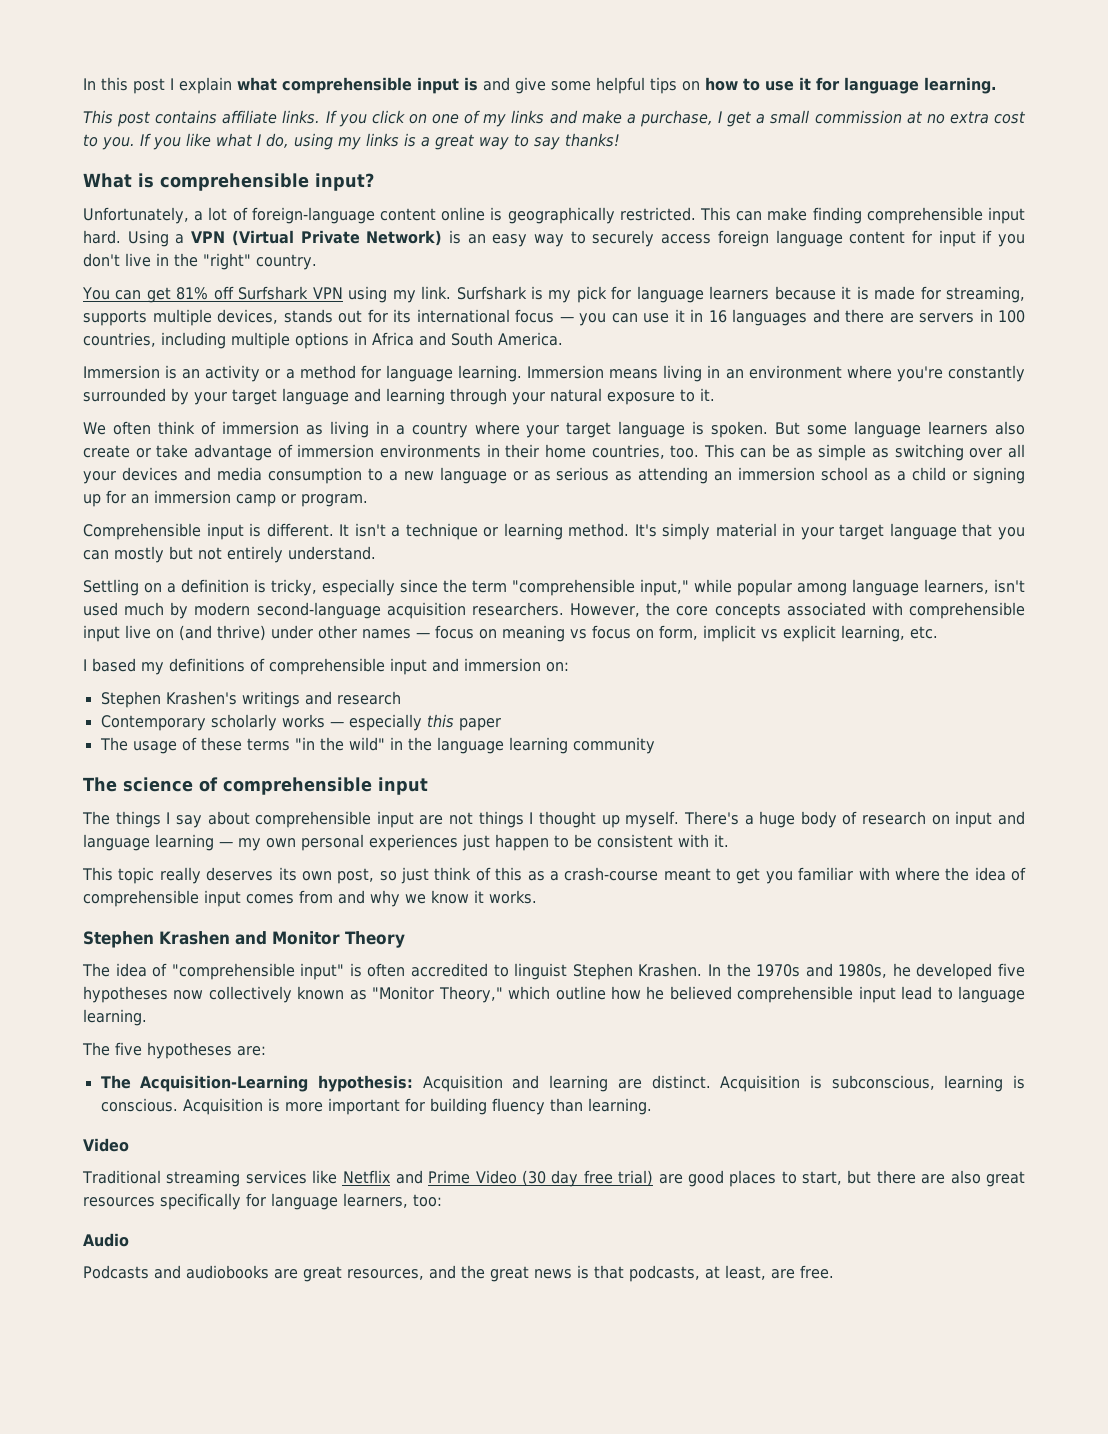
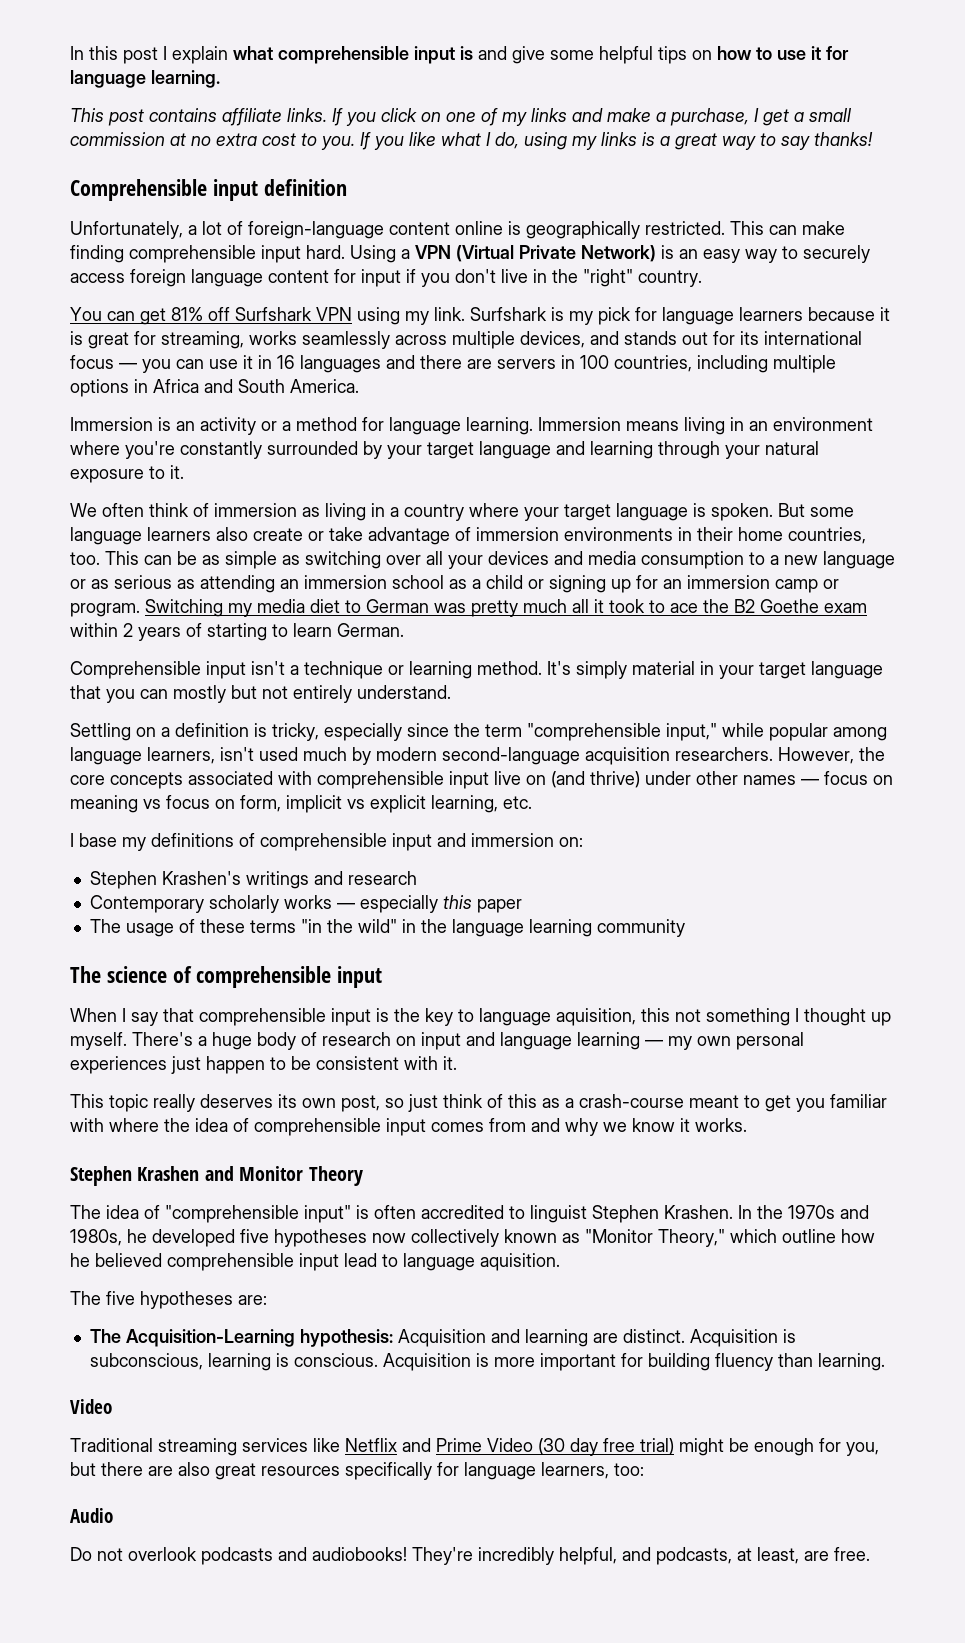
[83,173,374,191] What is comprehensible input? -> [70,179,347,201] Comprehensible input definition
[874,286,916,300] made -> [88,332,129,349] great
[83,310,147,326] supports -> [249,331,447,349] works seamlessly across
(278, 316) none -> [590,331,619,345] and
[83,523,350,540] // Comprehensible input is different. It -> [145,599,867,617] [70,623,404,641] [70,661,246,679] Switching my media diet to German was pretty much all it took to ace the B2 Goethe exam within 2 years of starting to learn German. // Comprehensible input
[92,658,136,672] based -> [79,833,117,847] base
[82,811,161,828] The things -> [70,1008,117,1022] When
[207,811,524,828] about comprehensible input are not things -> [163,1008,790,1026] that comprehensible input is the key to language aquisition, this not something
[83,1009,147,1026] learning. -> [480,1253,560,1271] aquisition.
[658,1170,843,1187] are good places to start, -> [679,1438,879,1456] might be enough for you,
[83,1265,624,1282] Podcasts and audiobooks are great resources, and the great news is that -> [70,1547,651,1565] Do not overlook podcasts and audiobooks! They're incredibly helpful, and

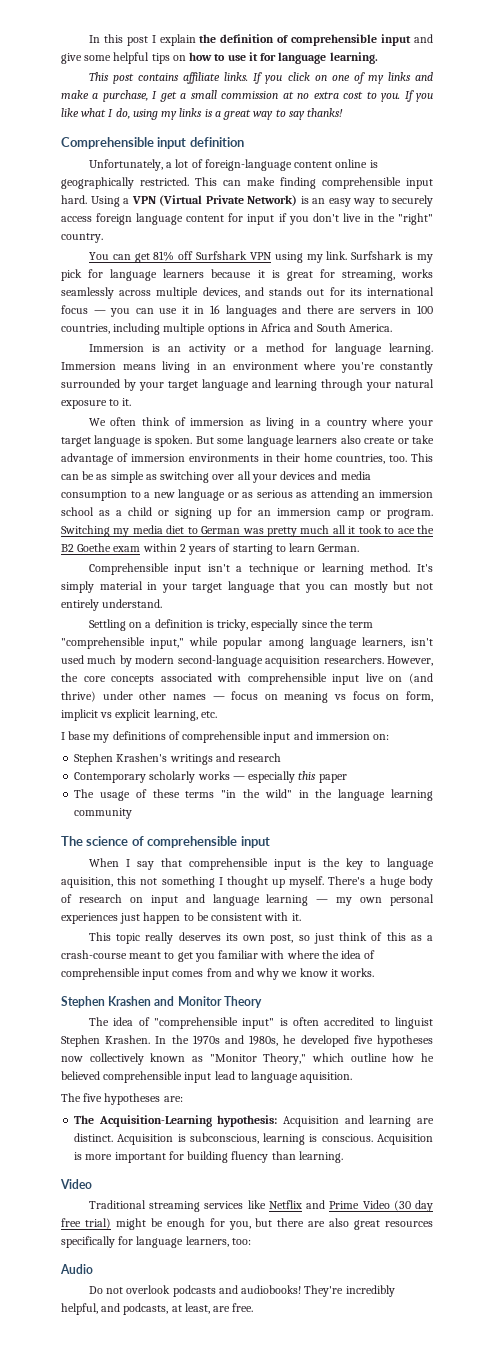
[233,46,473,64] what comprehensible input is -> [199,34,412,46] the definition of comprehensible input

